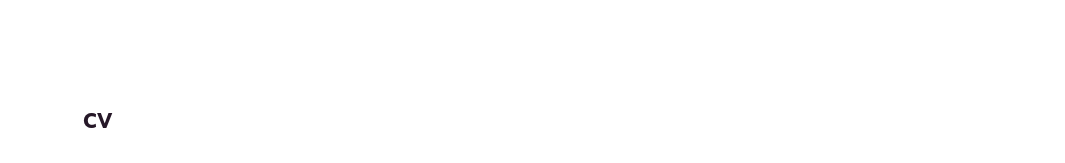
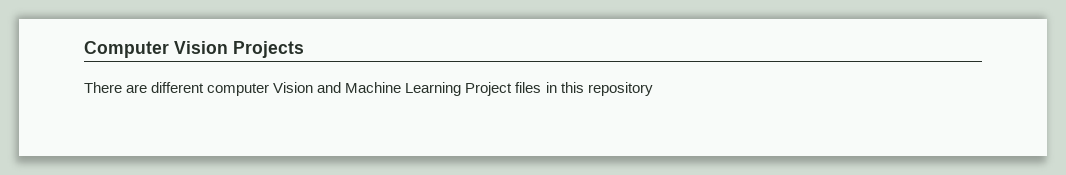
[83,113,113,128] cv -> [84,41,304,58] [84,82,653,96] Computer Vision Projects // There are different computer Vision and Machine Learning Project files in this repository

